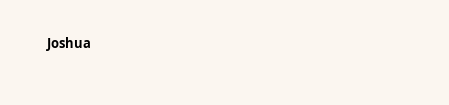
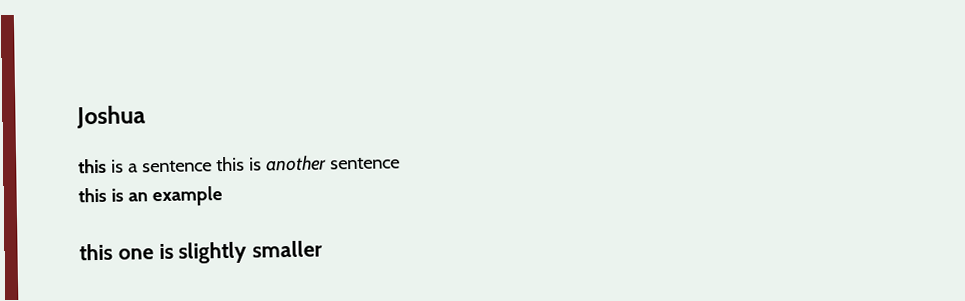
(91, 44) none -> [78,155,400,174] [78,186,223,207] [79,240,324,264] // this is a sentence this is another sentence // this is an example // this one is slightly smaller

